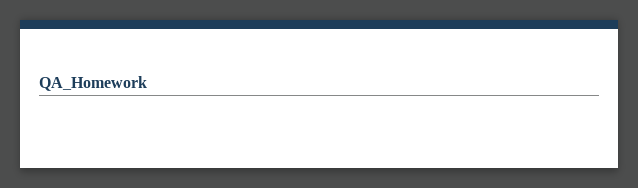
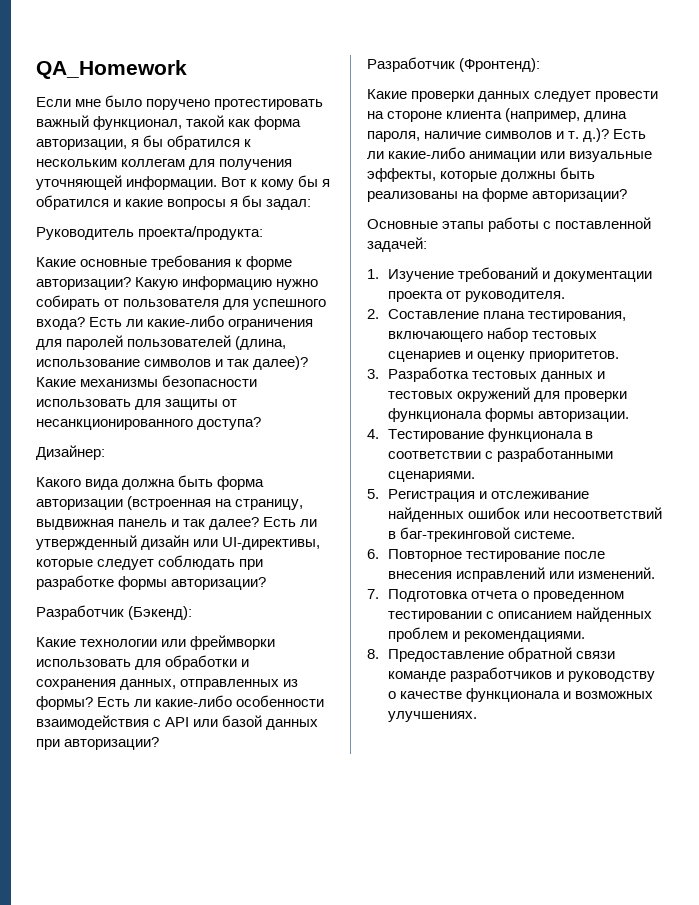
(147, 83) none -> [36,95,324,110] [36,115,302,130] [36,135,252,150] [36,159,293,170] [36,175,331,190] [36,195,312,210] [36,226,264,240] [36,255,293,270] [36,276,319,290] [36,295,327,310] [36,315,314,330] [36,335,287,350] [36,356,309,370] [36,375,258,387] [36,399,238,410] [36,417,262,430] [36,445,105,460] [36,475,265,490] [36,496,304,510] [36,517,318,530] [36,535,321,550] [36,555,264,570] [36,575,267,590] [36,605,193,620] [36,635,276,650] [36,655,250,670] [36,679,299,690] [36,695,325,710] [36,715,319,730] [36,737,160,750] [367,57,541,72] [367,89,659,102] [367,108,628,122] [367,128,647,142] [367,147,653,162] [367,167,596,182] [367,188,628,202] [367,217,652,232] [367,237,427,252] [367,267,652,282] [387,291,565,302] [367,309,626,322] [387,327,597,342] [387,351,619,362] [367,367,605,382] [387,387,627,402] [387,408,629,422] [367,428,593,442] [387,447,613,462] [387,471,475,482] [367,489,589,502] [387,507,662,522] [387,527,575,542] [367,549,605,562] [387,567,655,582] [367,589,624,602] [387,607,652,622] [387,627,585,642] [367,647,615,662] [387,667,655,682] [387,688,654,702] [387,711,477,722] // Если мне было поручено протестировать важный функционал, такой как форма авторизации, я бы обратился к нескольким коллегам для получения уточняющей информации. Вот к кому бы я обратился и какие вопросы я бы задал: // Руководитель проекта/продукта: // Какие основные требования к форме авторизации? Какую информацию нужно собирать от пользователя для успешного входа? Есть ли какие-либо ограничения для паролей пользователей (длина, использование символов и так далее)? Какие механизмы безопасности использовать для защиты от несанкционированного доступа? // Дизайнер: // Какого вида должна быть форма авторизации (встроенная на страницу, выдвижная панель и так далее? Есть ли утвержденный дизайн или UI-директивы, которые следует соблюдать при разработке формы авторизации? // Разработчик (Бэкенд): // Какие технологии или фреймворки использовать для обработки и сохранения данных, отправленных из формы? Есть ли какие-либо особенности взаимодействия с API или базой данных при авторизации? // Разработчик (Фронтенд): // Какие проверки данных следует провести на стороне клиента (например, длина пароля, наличие символов и т. д.)? Есть ли какие-либо анимации или визуальные эффекты, которые должны быть реализованы на форме авторизации? // Основные этапы работы с поставленной задачей: // 1. Изучение требований и документации проекта от руководителя. // 2. Составление плана тестирования, включающего набор тестовых сценариев и оценку приоритетов. // 3. Разработка тестовых данных и тестовых окружений для проверки функционала формы авторизации. // 4. Тестирование функционала в соответствии с разработанными сценариями. // 5. Регистрация и отслеживание найденных ошибок или несоответствий в баг-трекинговой системе. // 6. Повторное тестирование после внесения исправлений или изменений. // 7. Подготовка отчета о проведенном тестировании с описанием найденных проблем и рекомендациями. // 8. Предоставление обратной связи команде разработчиков и руководству о качестве функционала и возможных улучшениях.

